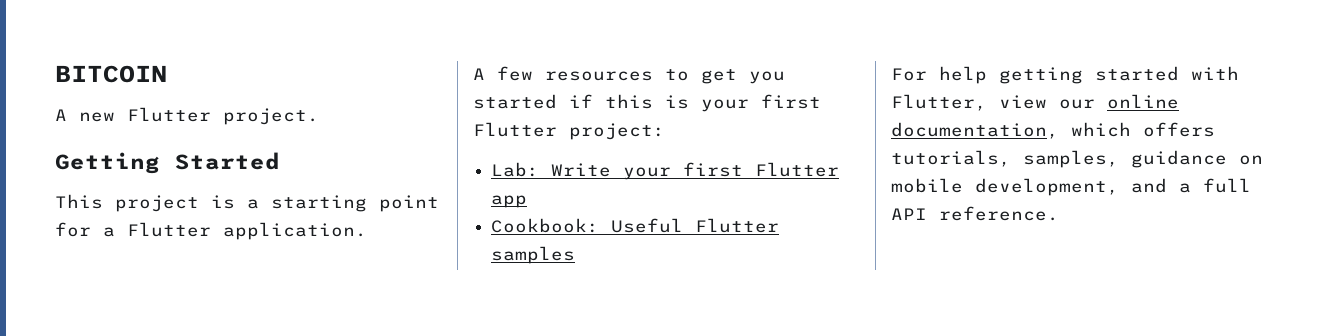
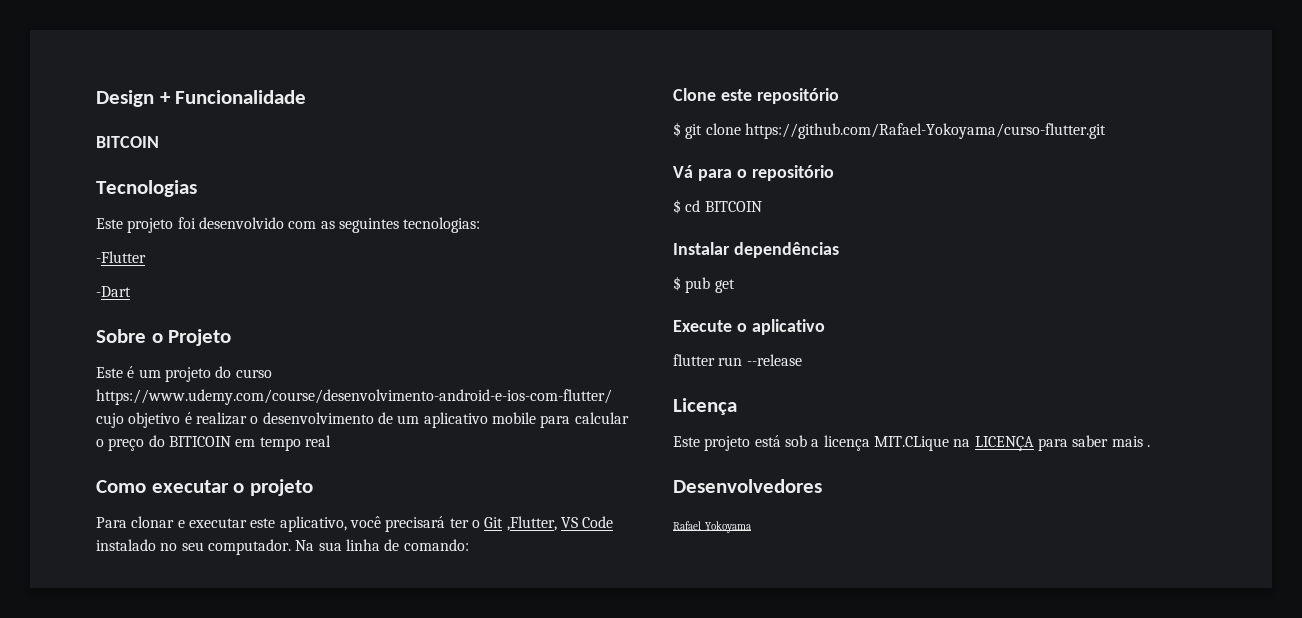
[55,65,167,83] [55,107,319,125] [55,152,280,174] [55,194,439,212] [55,222,367,240] [473,66,785,84] [473,94,821,112] [473,122,665,140] [491,162,840,180] [491,195,528,208] [491,218,780,233] [491,246,576,264] [891,66,1239,84] [891,94,1179,111] [891,122,1215,139] [891,150,1263,168] [891,178,1251,196] [891,206,1059,221] BITCOIN // A new Flutter project. // Getting Started // This project is a starting point for a Flutter application. // A few resources to get you started if this is your first Flutter project: // Lab: Write your first Flutter app // Cookbook: Useful Flutter samples // For help getting started with Flutter, view our online documentation, which offers tutorials, samples, guidance on mobile development, and a full API reference. -> [96,90,307,107] [96,136,159,148] [96,180,197,197] [96,217,481,233] [96,251,146,263] [96,286,131,297] [96,329,232,346] [96,366,272,382] [96,389,612,405] [96,412,629,428] [96,435,331,451] [96,479,314,496] [96,516,614,532] [96,539,469,555] [673,88,839,104] [673,122,1106,139] [673,165,834,181] [673,199,762,214] [673,242,839,258] [673,276,735,293] [673,319,825,335] [673,354,802,366] [673,398,737,415] [673,435,1150,451] [673,479,822,493] [673,521,752,533] Design + Funcionalidade // BITCOIN // Tecnologias // Este projeto foi desenvolvido com as seguintes tecnologias: // -Flutter // -Dart // Sobre o Projeto // Este é um projeto do curso https://www.udemy.com/course/desenvolvimento-android-e-ios-com-flutter/ cujo objetivo é realizar o desenvolvimento de um aplicativo mobile para calcular o preço do BITICOIN em tempo real // Como executar o projeto // Para clonar e executar este aplicativo, você precisará ter o Git ,Flutter, VS Code instalado no seu computador. Na sua linha de comando: // Clone este repositório // $ git clone https://github.com/Rafael-Yokoyama/curso-flutter.git // Vá para o repositório // $ cd BITCOIN // Instalar dependências // $ pub get // Execute o aplicativo // flutter run --release // Licença // Este projeto está sob a licença MIT.CLique na LICENÇA para saber mais . // Desenvolvedores // Rafael Yokoyama

